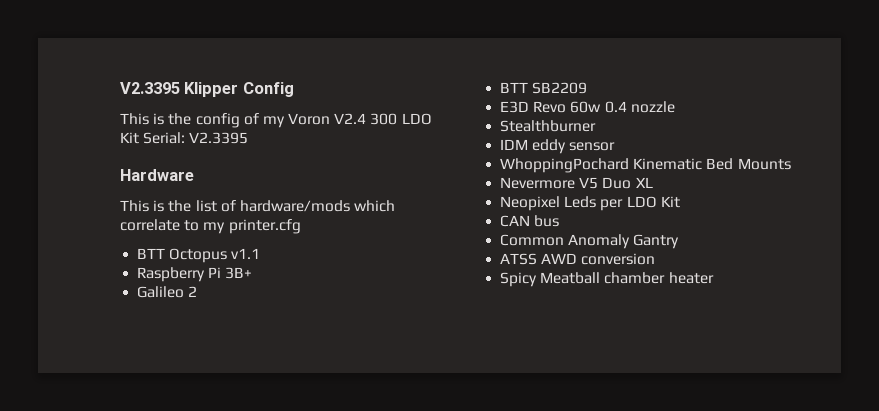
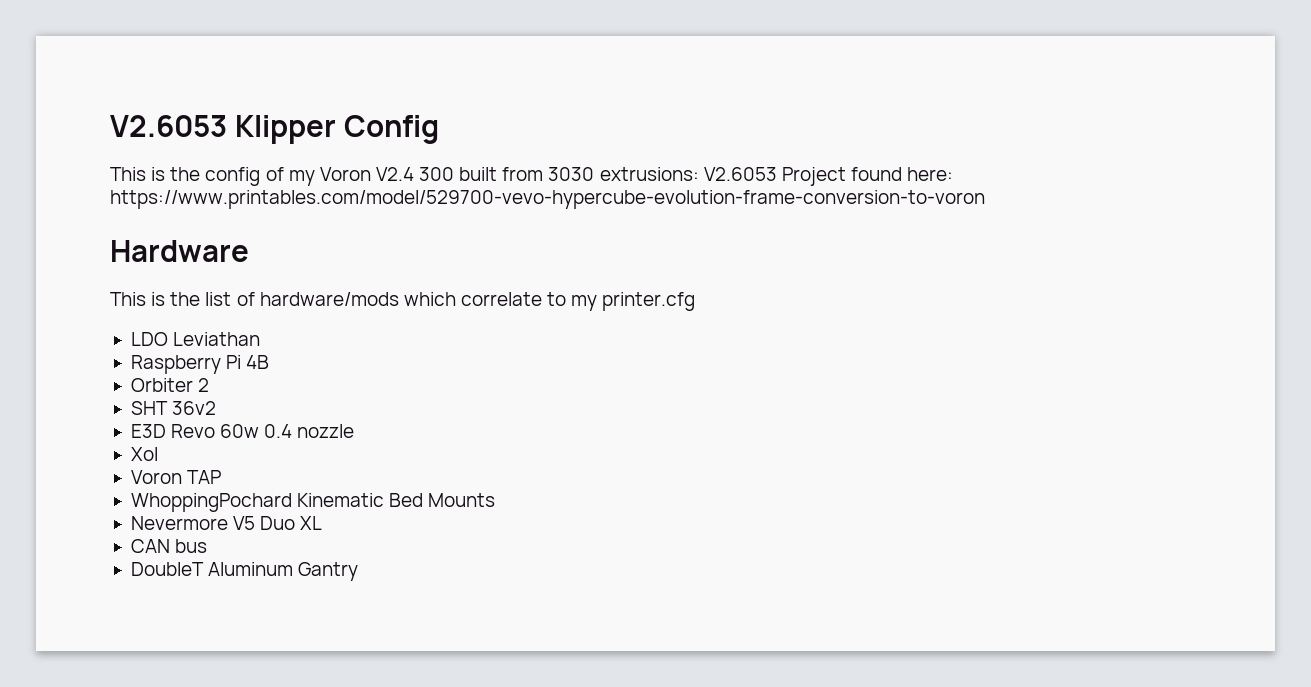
[120,82,180,94] V2.3395 -> [110,115,227,137] V2.6053
[401,113,432,125] [120,132,249,144] LDO Kit Serial: V2.3395 -> [459,167,954,186] [110,190,985,209] built from 3030 extrusions: V2.6053 Project found here: https://www.printables.com/model/529700-vevo-hypercube-evolution-frame-conversion-to-voron
[137,248,261,263] BTT Octopus v1.1 -> [130,332,261,346] LDO Leviathan
[225,267,253,279] [137,286,185,298] 3B+ // Galileo -> [246,355,270,369] [130,378,193,392] 4B // Orbiter
[500,82,588,94] BTT SB2209 -> [130,401,217,415] SHT 36v2
[500,120,597,132] [500,139,616,154] Stealthburner // IDM eddy sensor -> [130,447,158,461] [130,470,222,484] Xol // Voron TAP
[500,196,680,211] // Neopixel Leds per LDO Kit -> (323, 523) none
[500,234,631,249] Common Anomaly -> [130,562,294,576] DoubleT Aluminum
[500,253,656,265] [500,272,714,287] // ATSS AWD conversion // Spicy Meatball chamber heater -> (359, 571) none

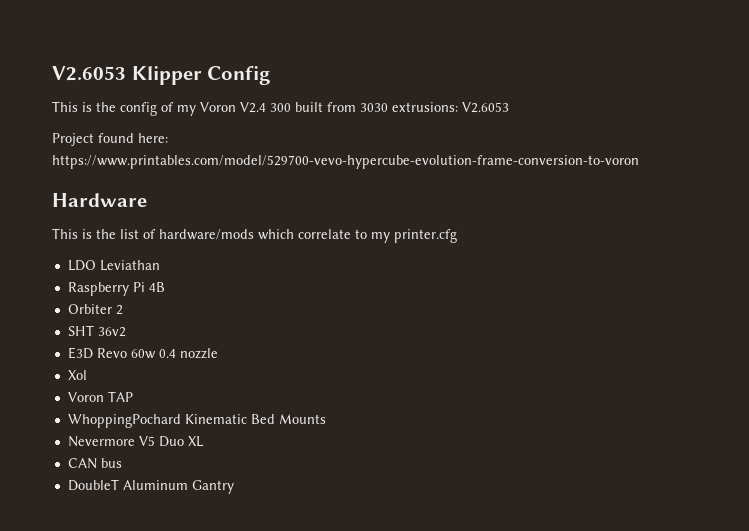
(777, 174) none -> (509, 107) //

